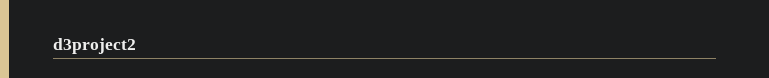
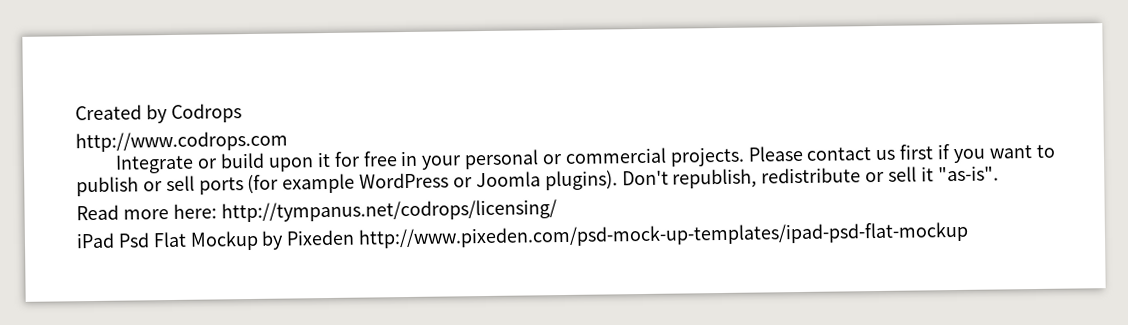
[53,38,136,54] d3project2 -> [75,103,242,124] [75,130,288,153] [115,144,1055,174] [76,165,999,197] [76,199,557,223] [76,221,970,251] Created by Codrops // http://www.codrops.com // Integrate or build upon it for free in your personal or commercial projects. Please contact us first if you want to publish or sell ports (for example WordPress or Joomla plugins). Don't republish, redistribute or sell it "as-is". // Read more here: http://tympanus.net/codrops/licensing/ // iPad Psd Flat Mockup by Pixeden http://www.pixeden.com/psd-mock-up-templates/ipad-psd-flat-mockup

